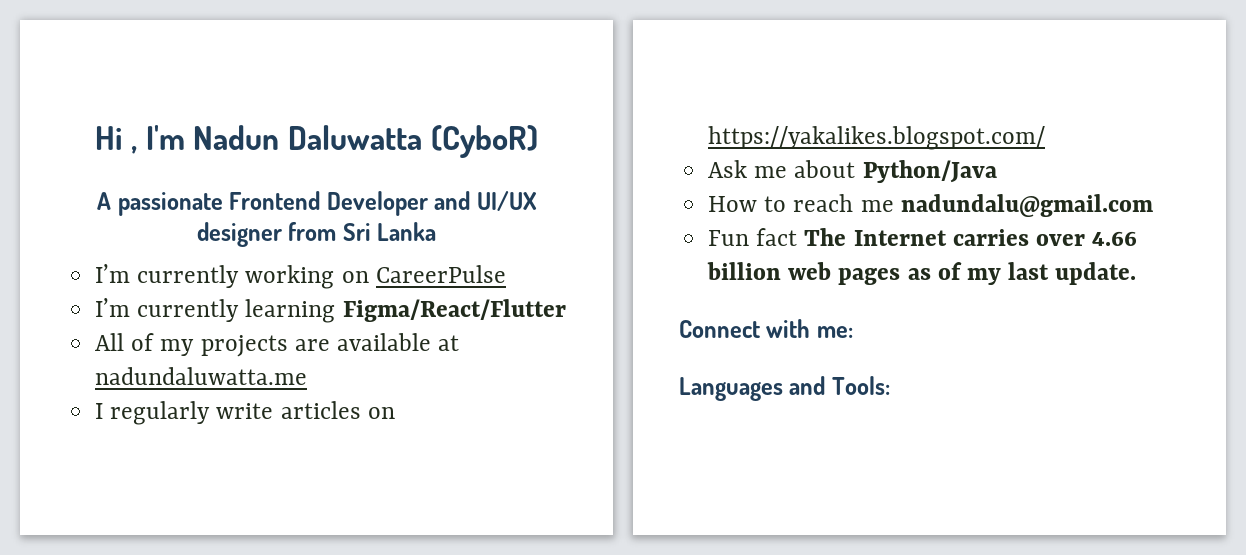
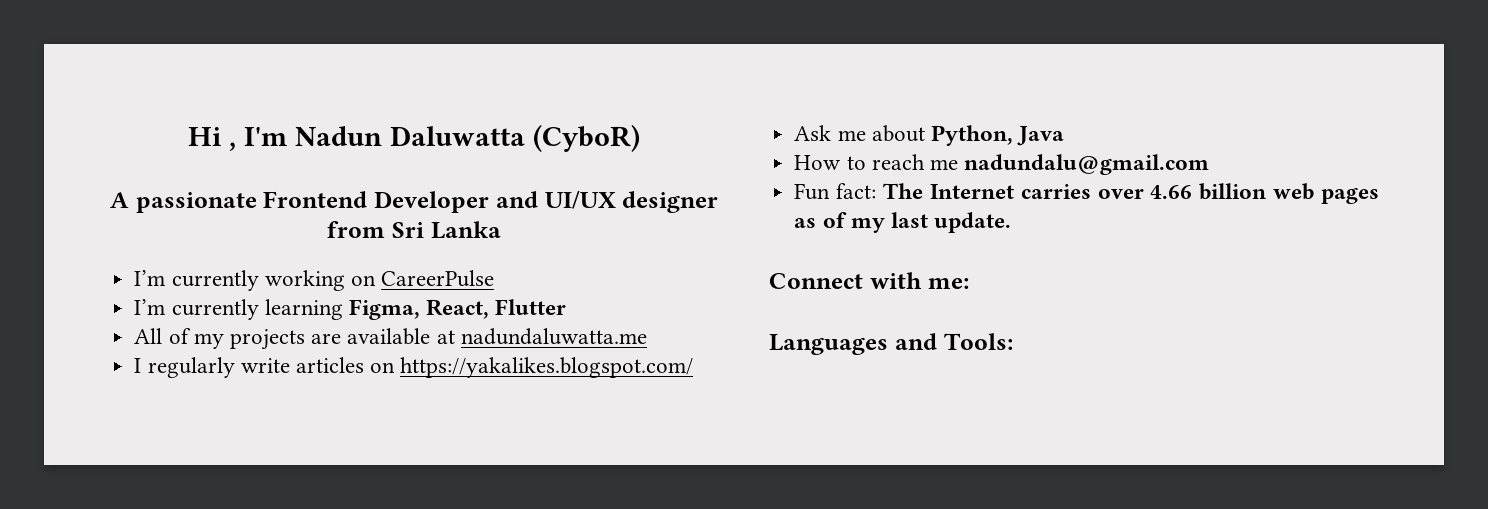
[342,299,566,322] Figma/React/Flutter -> [348,299,567,320] Figma, React, Flutter
[862,160,997,183] Python/Java -> [930,125,1065,146] Python, Java
[756,228,798,246] fact -> [836,183,877,199] fact:

